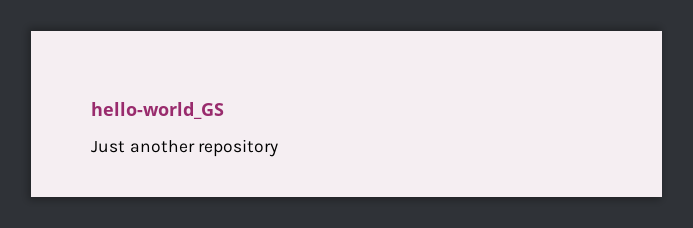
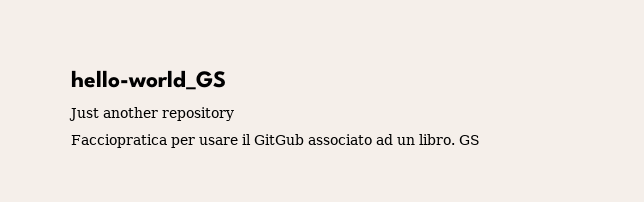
(279, 148) none -> [71,134,480,148] // Facciopratica per usare il GitGub associato ad un libro. GS

